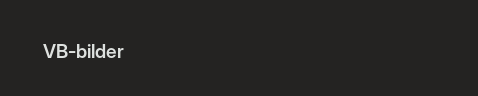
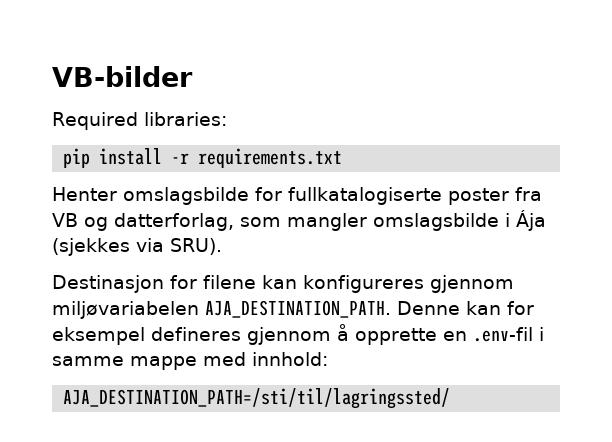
(124, 51) none -> [52,112,227,130] [63,148,343,168] [52,187,542,205] [52,210,546,231] [52,238,222,256] [52,275,514,293] [52,300,534,319] [52,324,544,345] [52,352,328,370] [63,388,451,409] // Required libraries: // pip install -r requirements.txt // Henter omslagsbilde for fullkatalogiserte poster fra VB og datterforlag, som mangler omslagsbilde i Ája (sjekkes via SRU). // Destinasjon for filene kan konfigureres gjennom miljøvariabelen AJA_DESTINATION_PATH. Denne kan for eksempel defineres gjennom å opprette en .env-fil i samme mappe med innhold: // AJA_DESTINATION_PATH=/sti/til/lagringssted/

